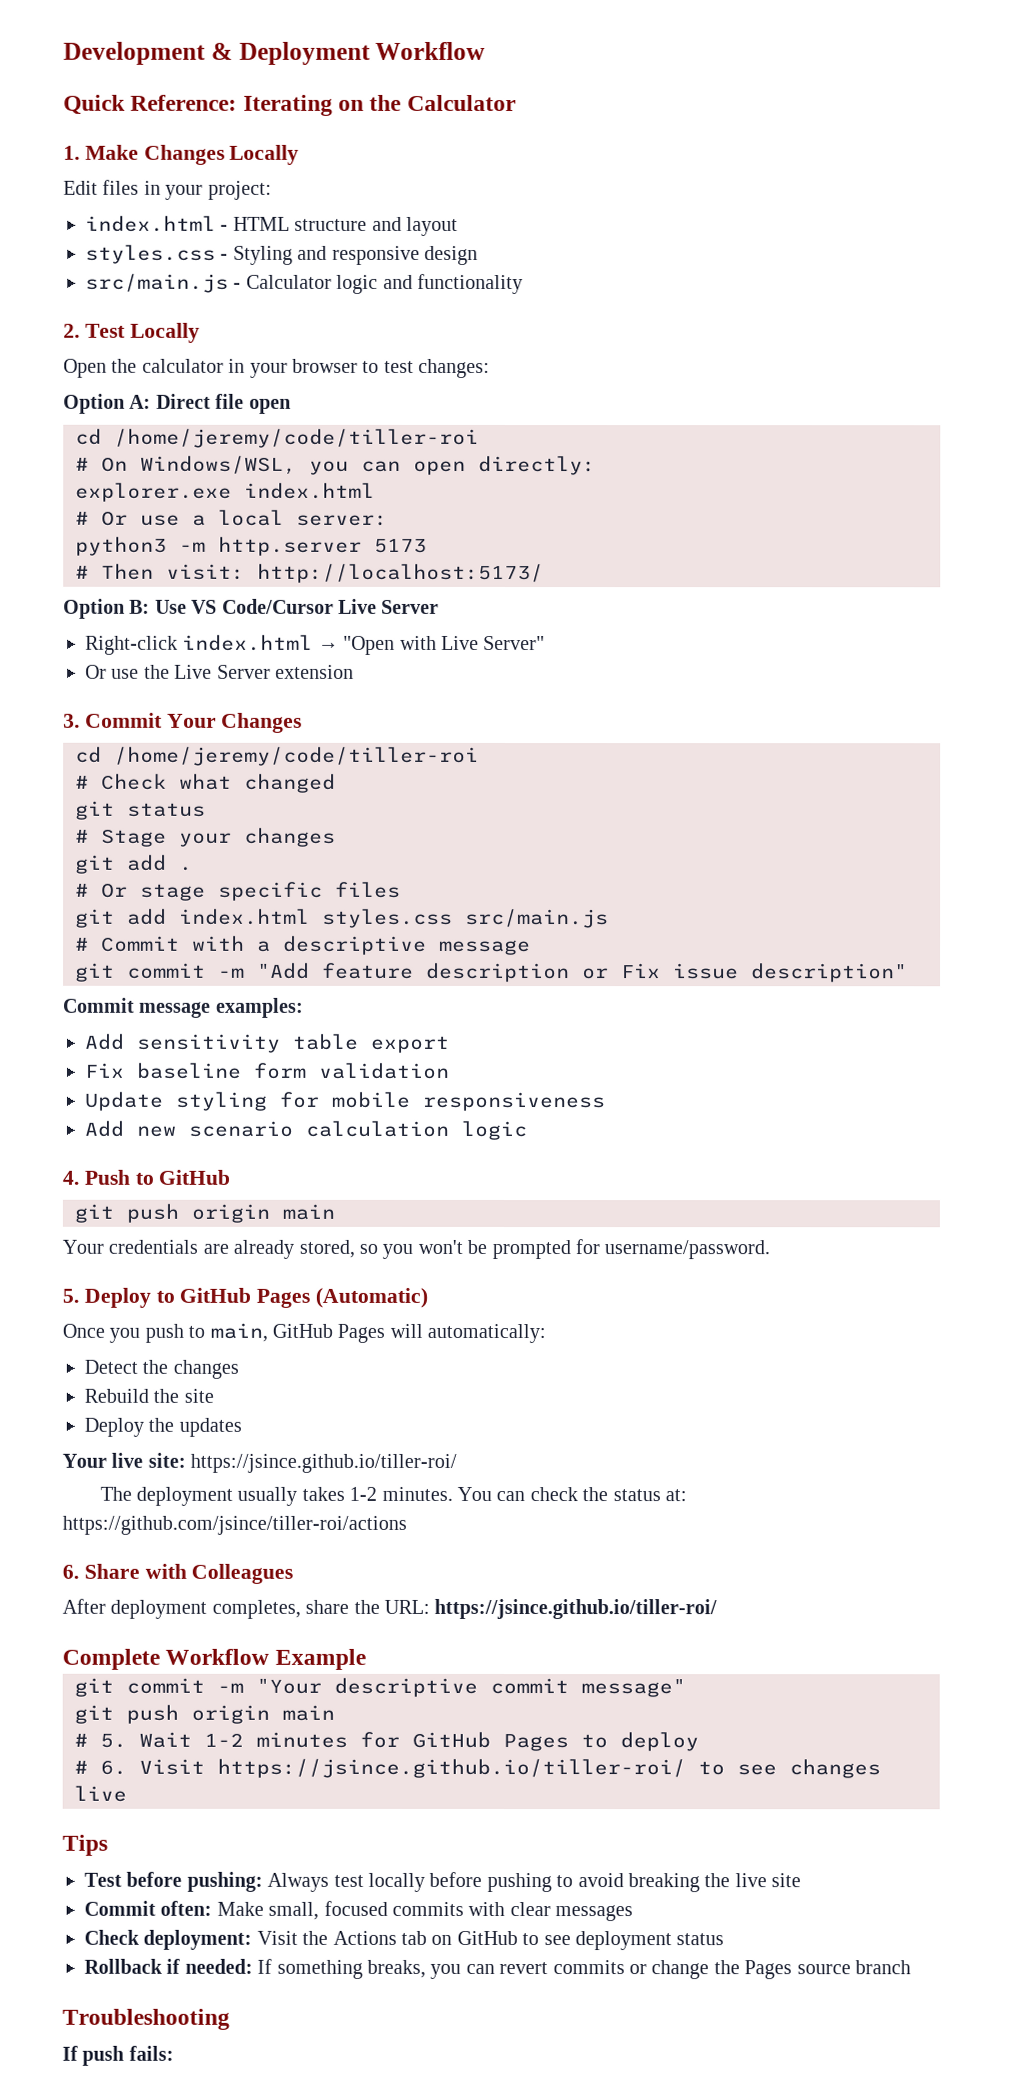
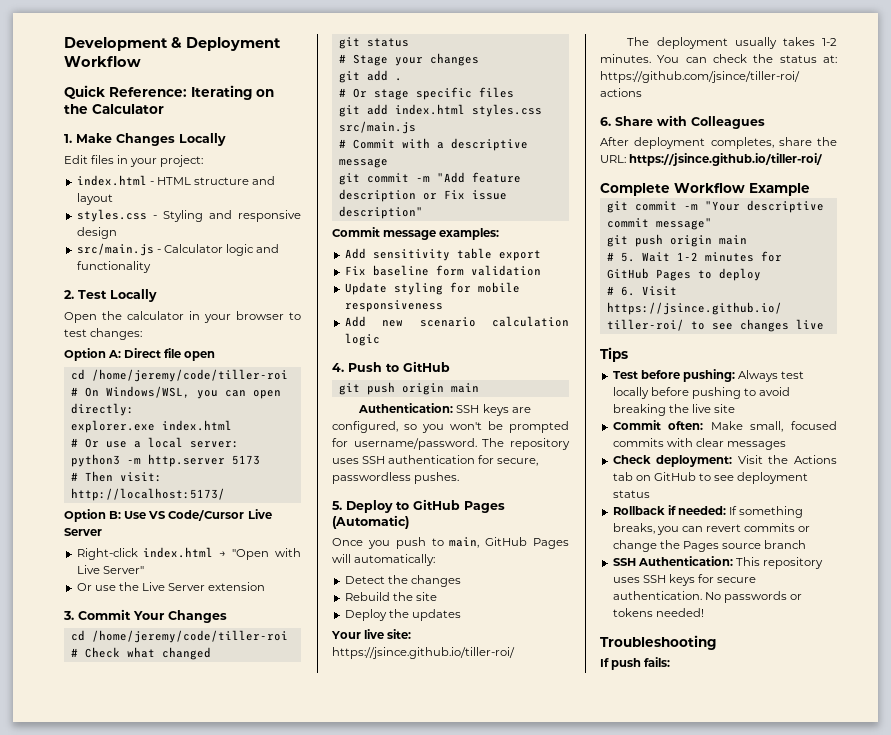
[62,1239,355,1259] Your credentials are already stored, -> [358,403,531,416] [332,421,398,433] Authentication: SSH keys are configured,
(771, 1250) none -> [482,438,570,450] [332,455,539,466] [332,472,460,484] The repository uses SSH authentication for secure, passwordless pushes.
(911, 1967) none -> [612,556,823,569] [612,574,757,586] [612,591,802,603] [612,608,704,617] // SSH Authentication: This repository uses SSH keys for secure authentication. No passwords or tokens needed!

